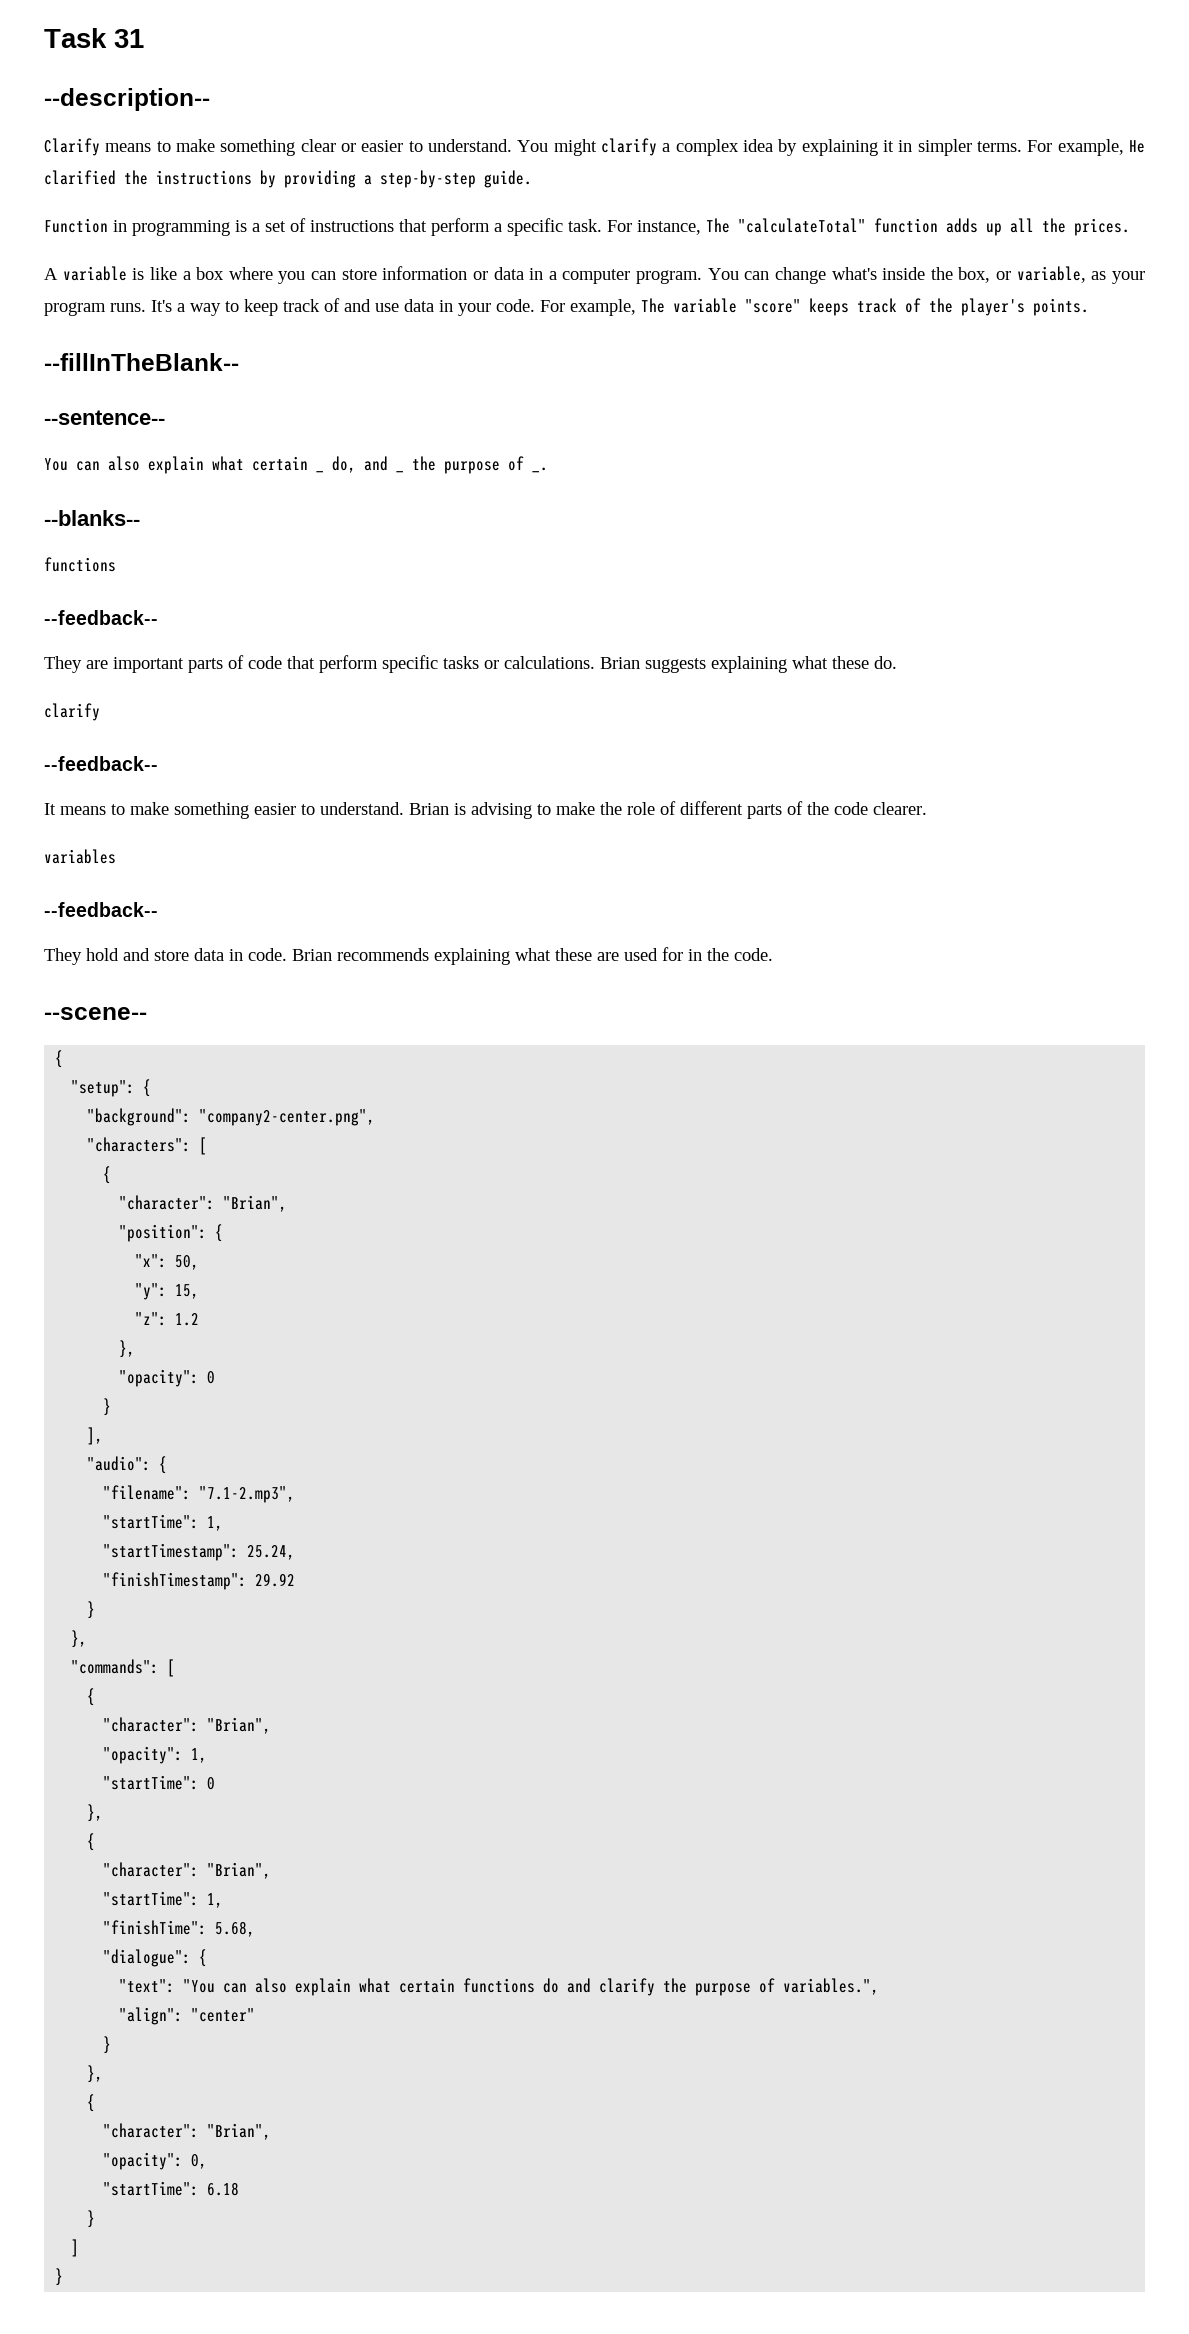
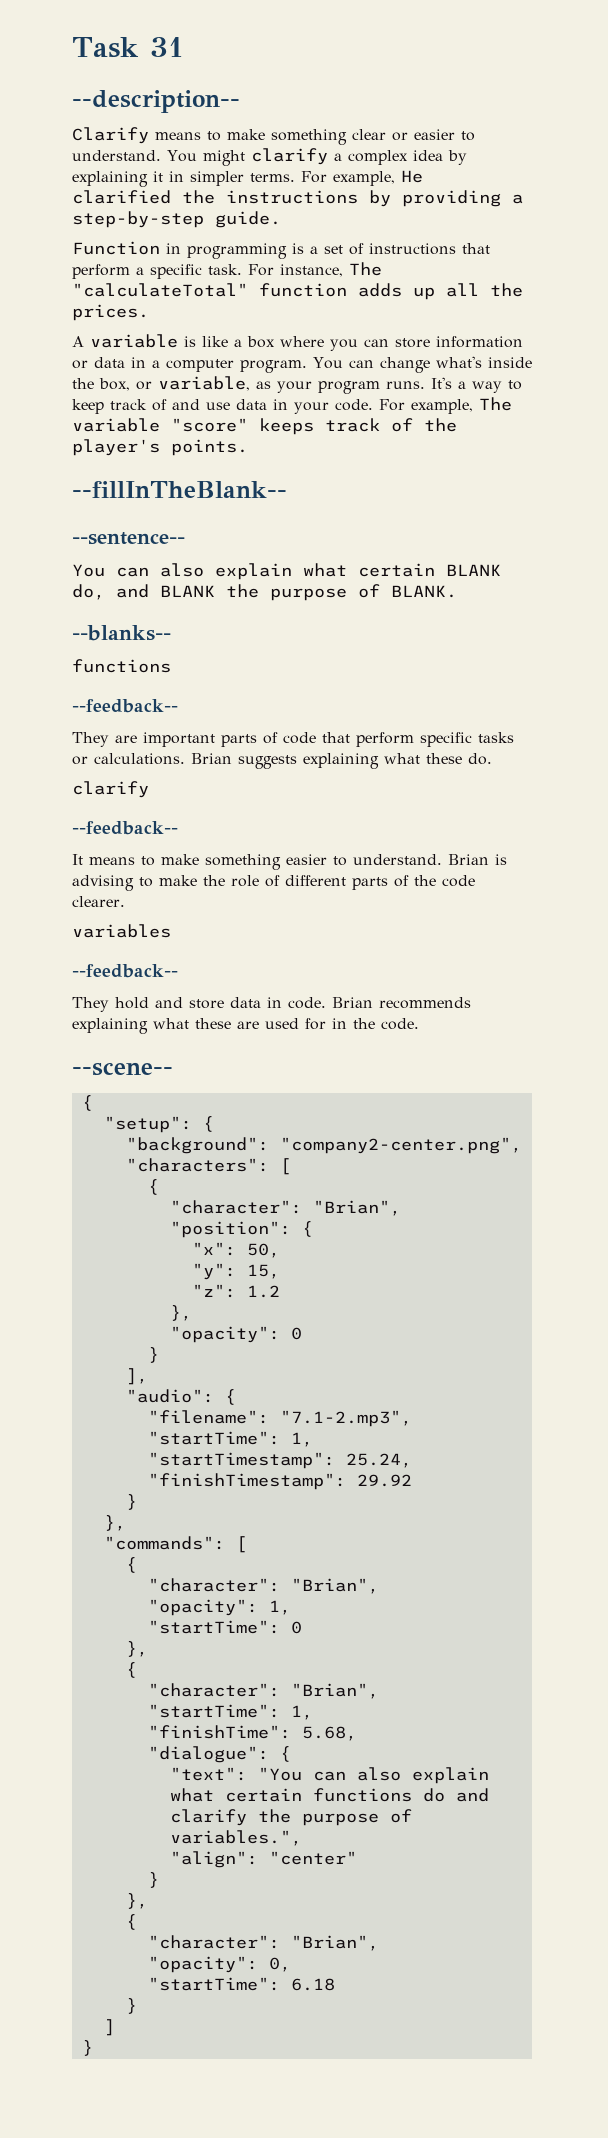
[316,470,324,473] _ -> [446,564,501,576] BLANK
[396,456,548,474] _ the purpose of _. -> [160,584,457,601] BLANK the purpose of BLANK.

